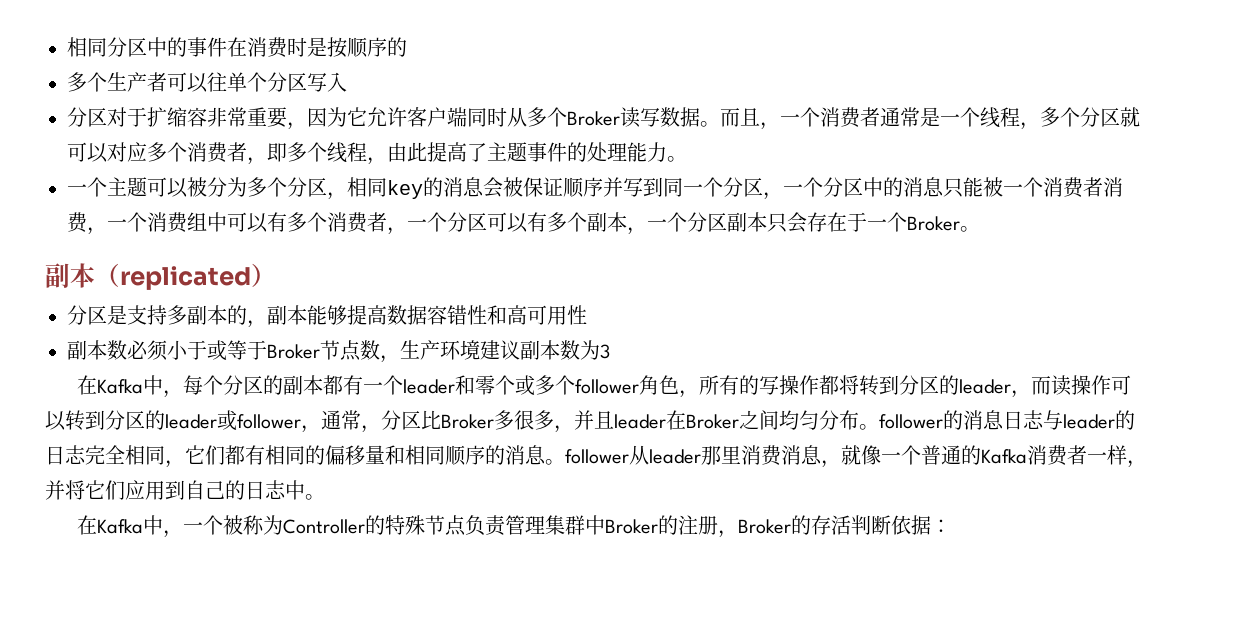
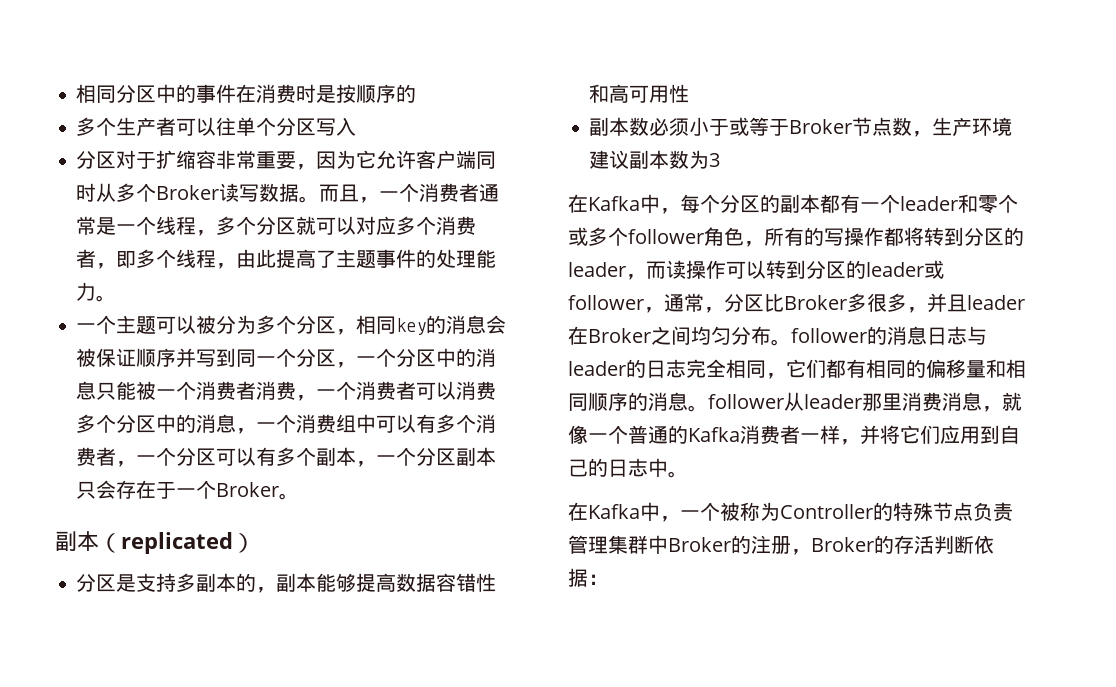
(188, 222) none -> [396,381,497,400] [76,414,337,434] 者可以消费多个分区中的消息，一个消费

